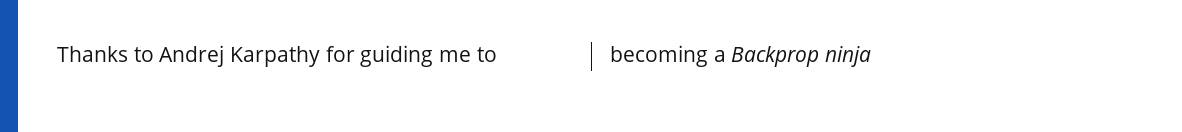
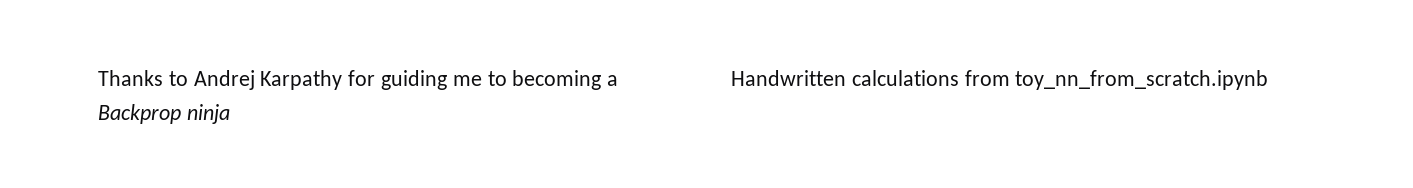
(872, 56) none -> [731,70,1269,90] // Handwritten calculations from toy_nn_from_scratch.ipynb

